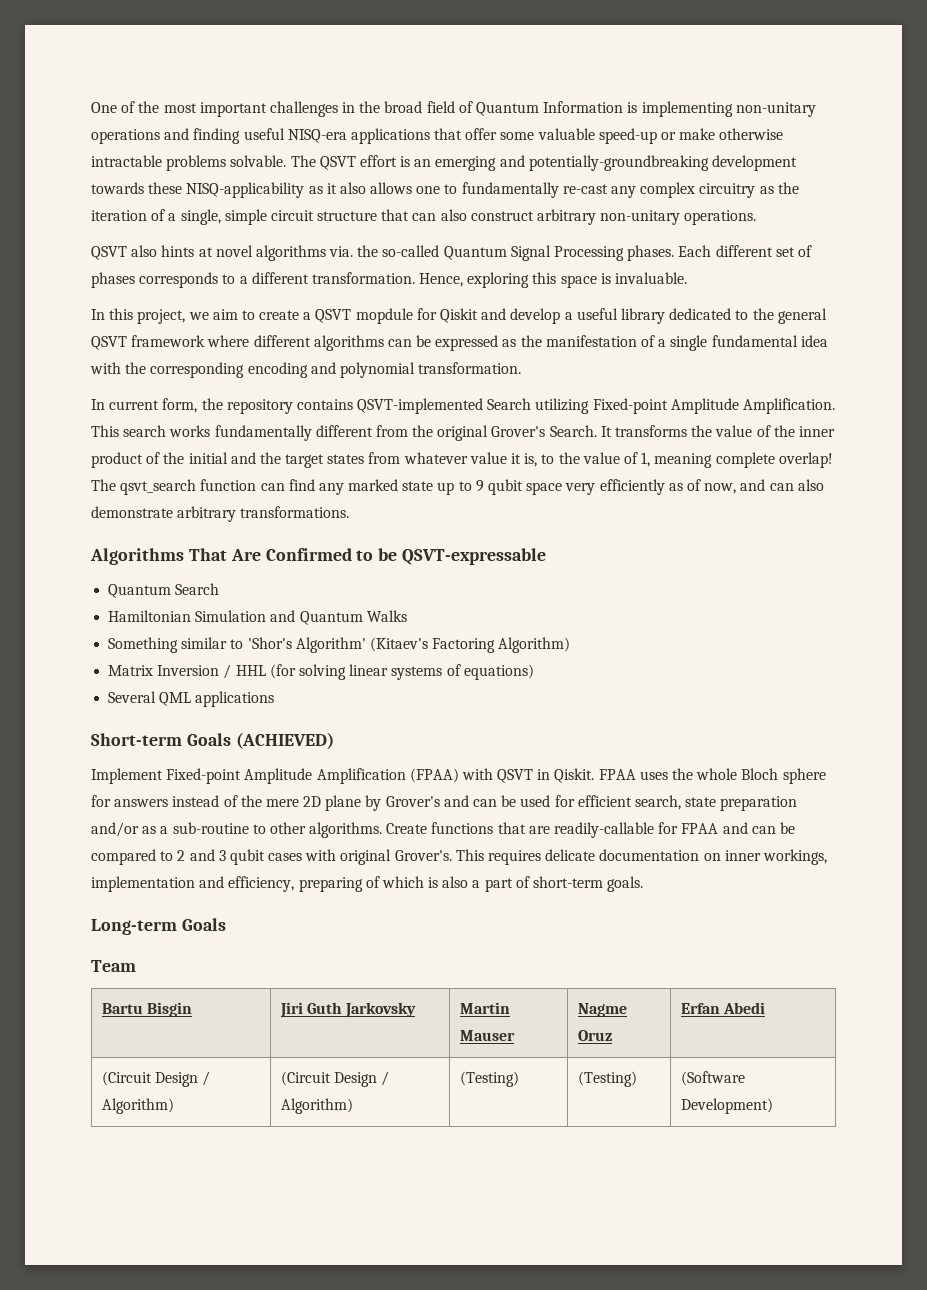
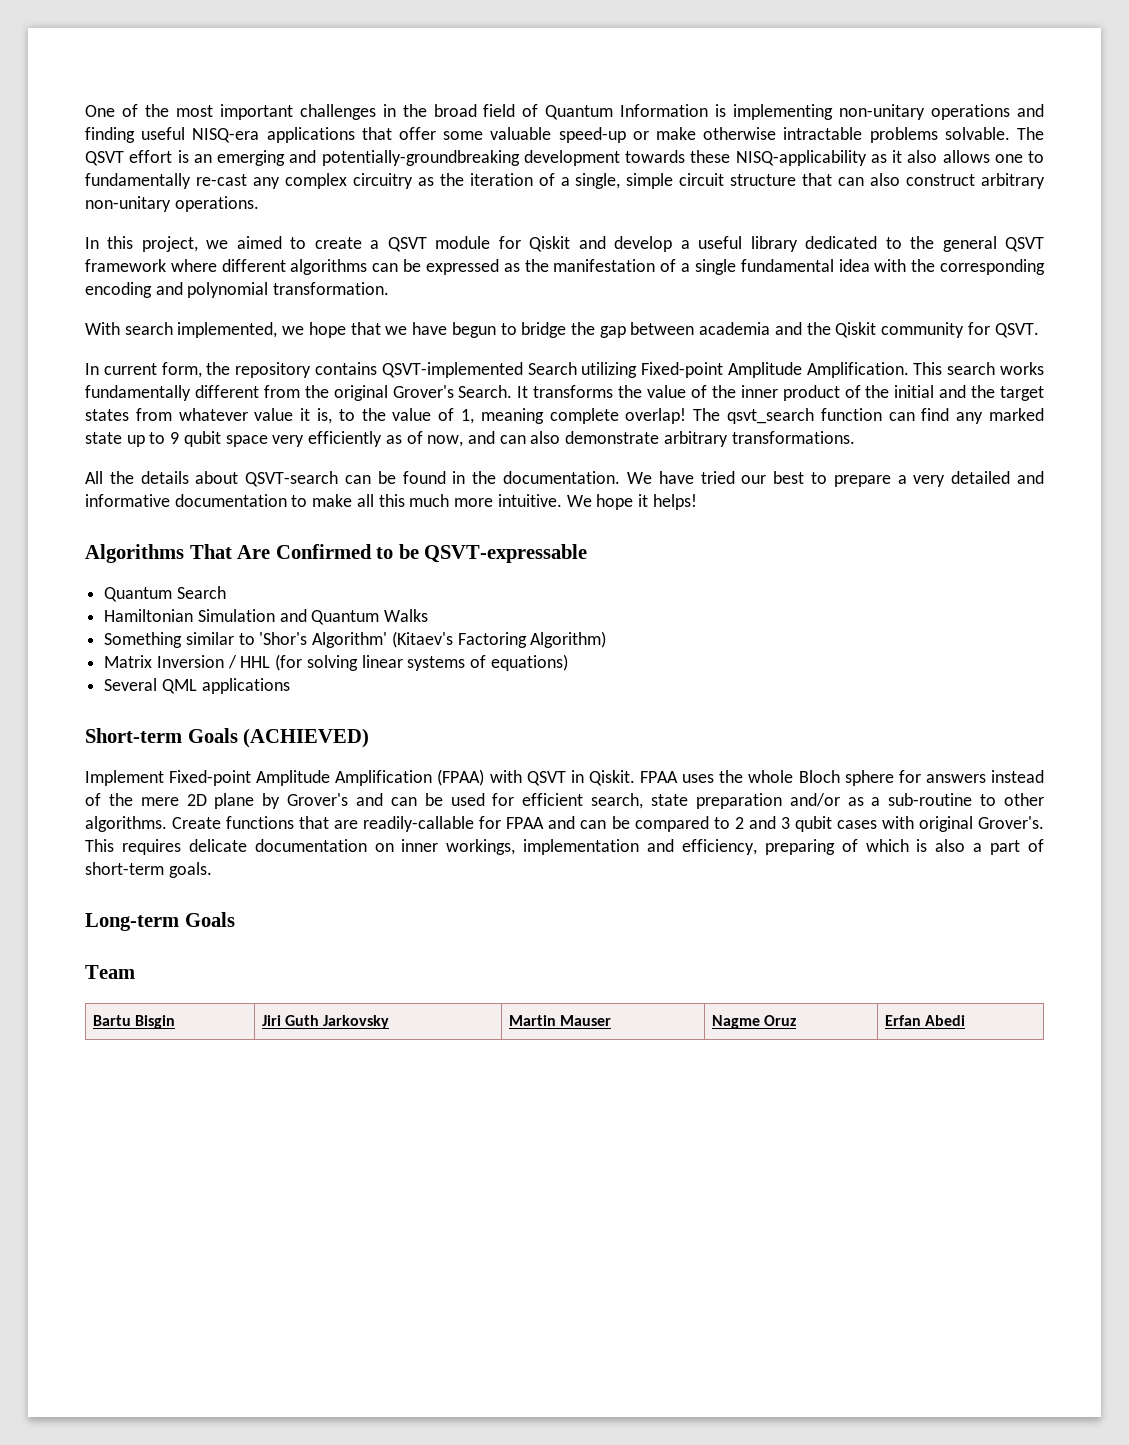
[91,245,812,261] [91,272,688,288] // QSVT also hints at novel algorithms via. the so-called Quantum Signal Processing phases. Each different set of phases corresponds to a different transformation. Hence, exploring this space is invaluable. -> (259, 204) none
[212,309,238,320] aim -> [236,236,282,249] aimed
[355,308,413,324] mopdule -> [435,236,491,249] module
(522, 368) none -> [85,322,1039,338] // With search implemented, we hope that we have begun to bridge the gap between academia and the Qiskit community for QSVT.
(350, 512) none -> [85,471,1045,487] [85,494,697,510] // All the details about QSVT-search can be found in the documentation. We have tried our best to prepare a very detailed and informative documentation to make all this much more intuitive. We hope it helps!
[101,1071,210,1087] [101,1098,174,1114] [280,1071,389,1087] [280,1098,353,1114] [459,1071,519,1087] [577,1071,637,1087] [680,1071,745,1086] [680,1098,773,1114] // (Circuit Design / Algorithm) | (Circuit Design / Algorithm) | (Testing) | (Testing) | (Software Development) -> (966, 1020) none

